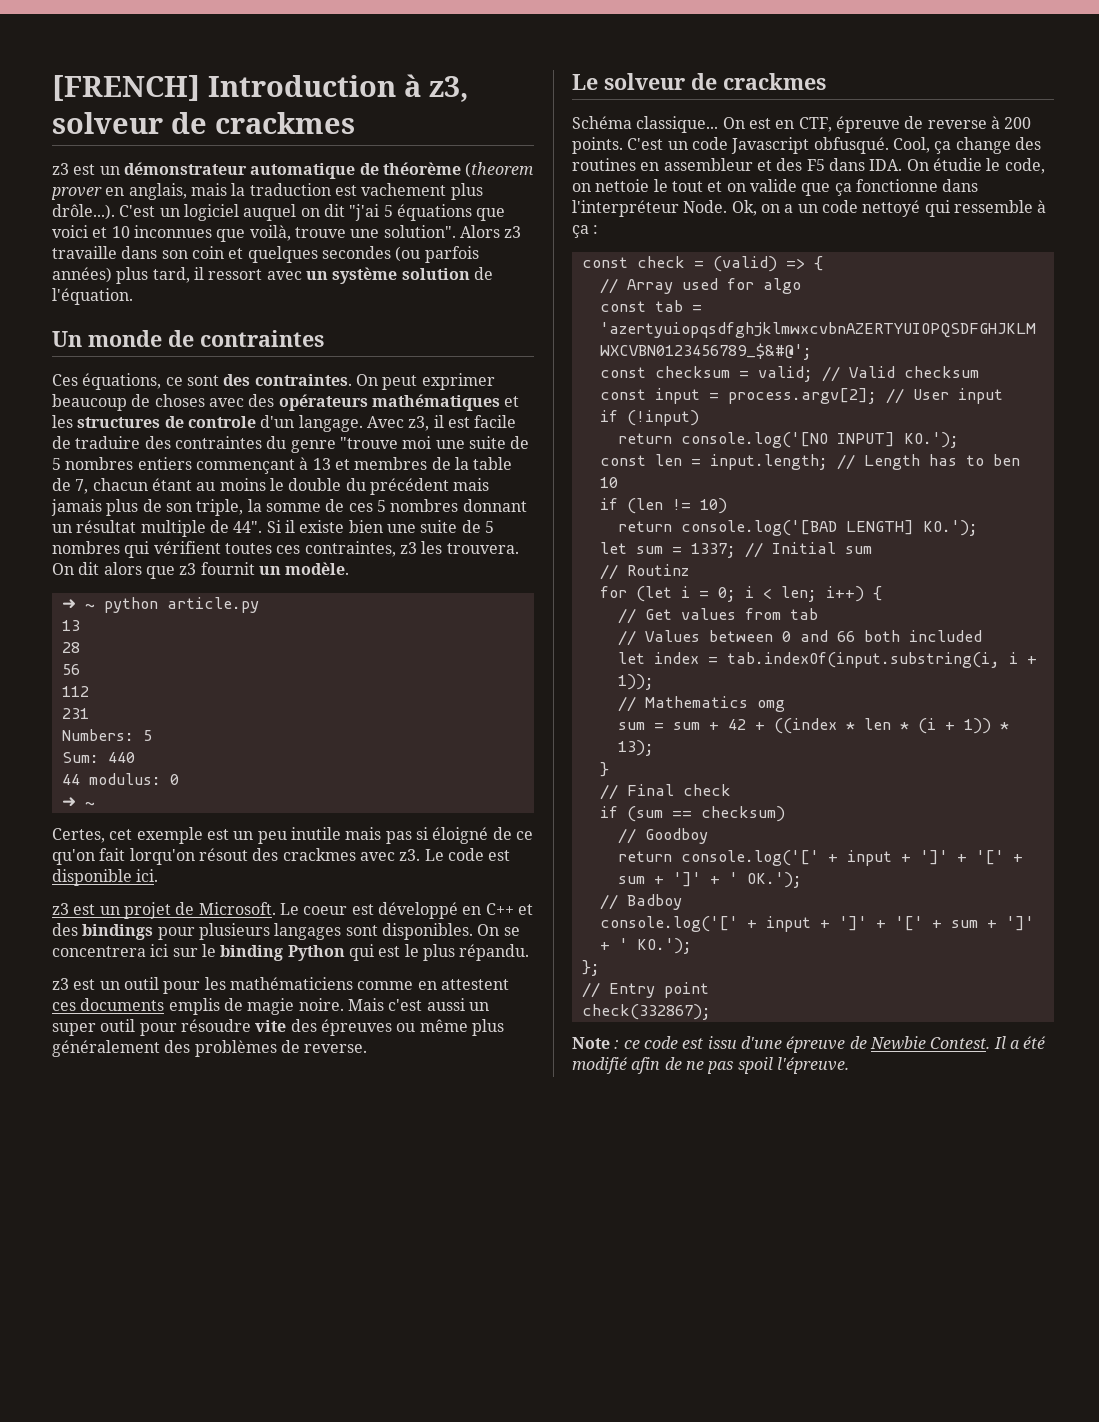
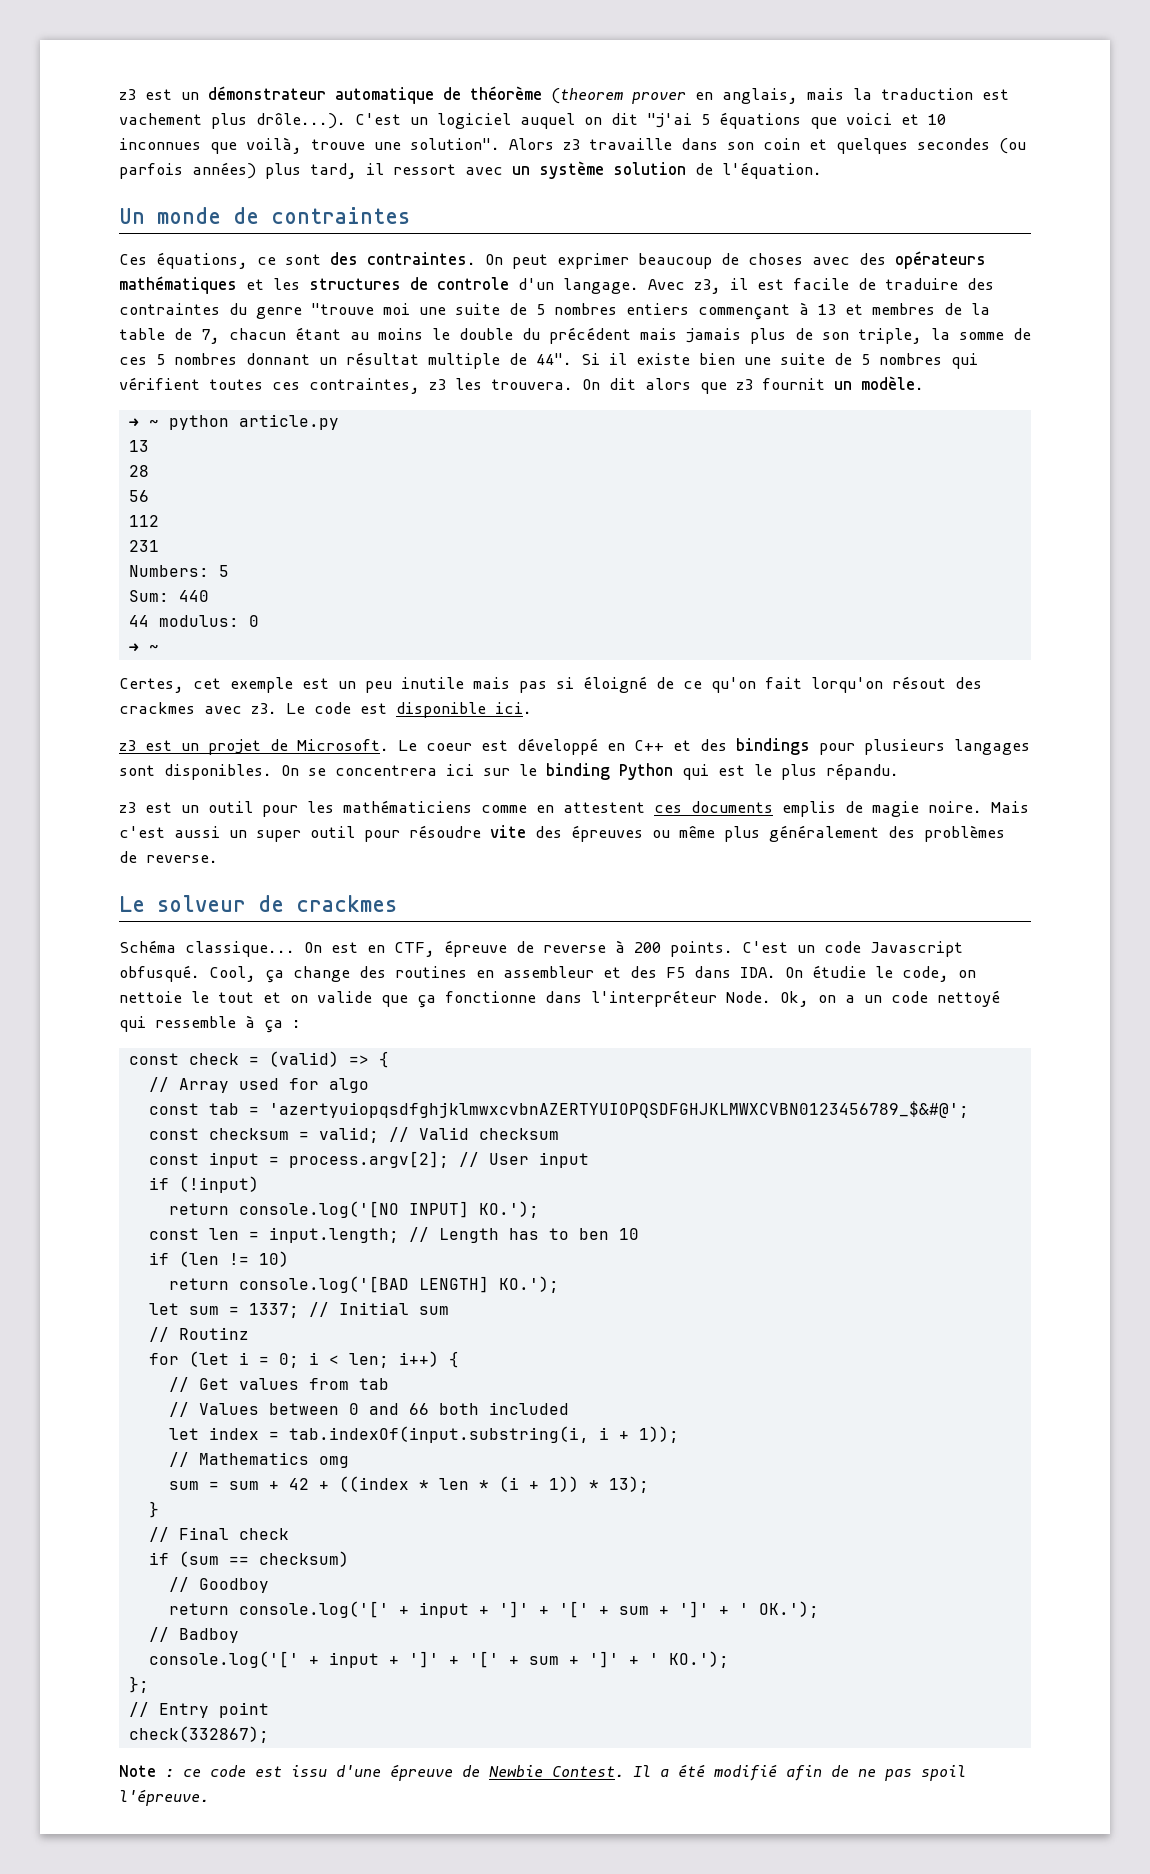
[52,74,469,102] [52,112,355,134] [FRENCH] Introduction à z3, solveur de crackmes // -> (119, 94) none

